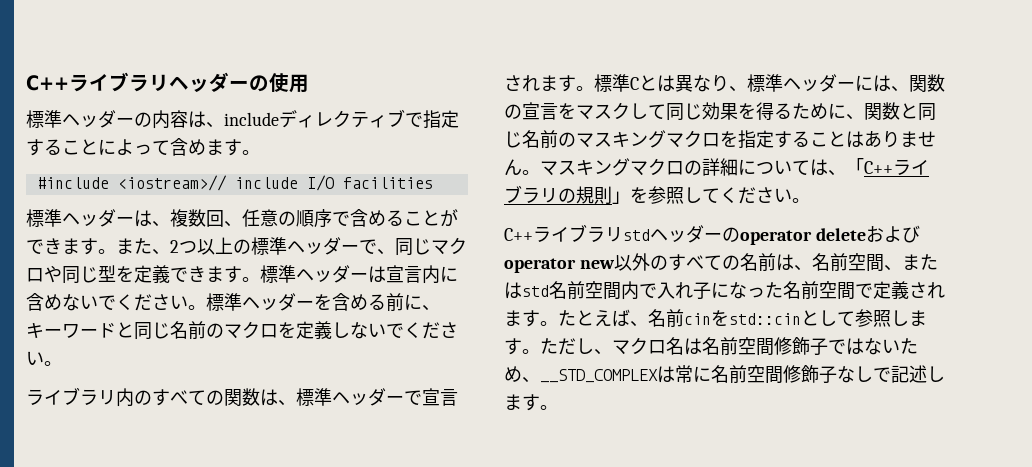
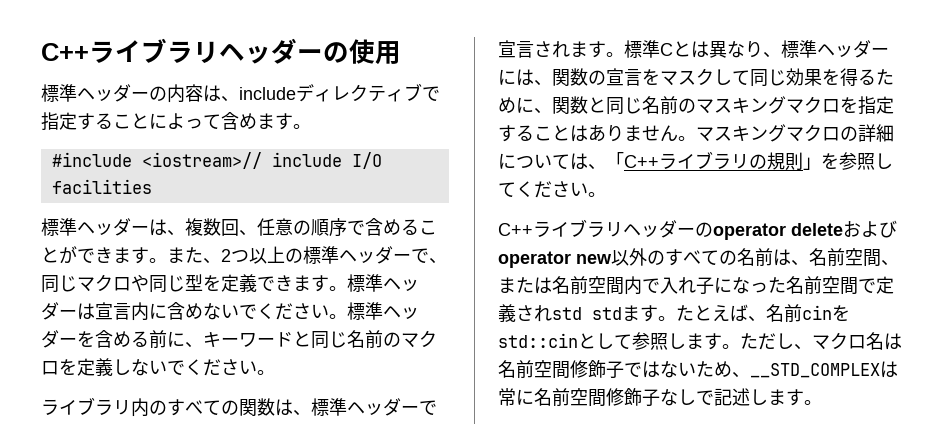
[623,229,650,241] std -> (623, 229) none
[522,285,549,297] std -> (552, 285) none
(945, 290) none -> [552,307,622,320] std std

